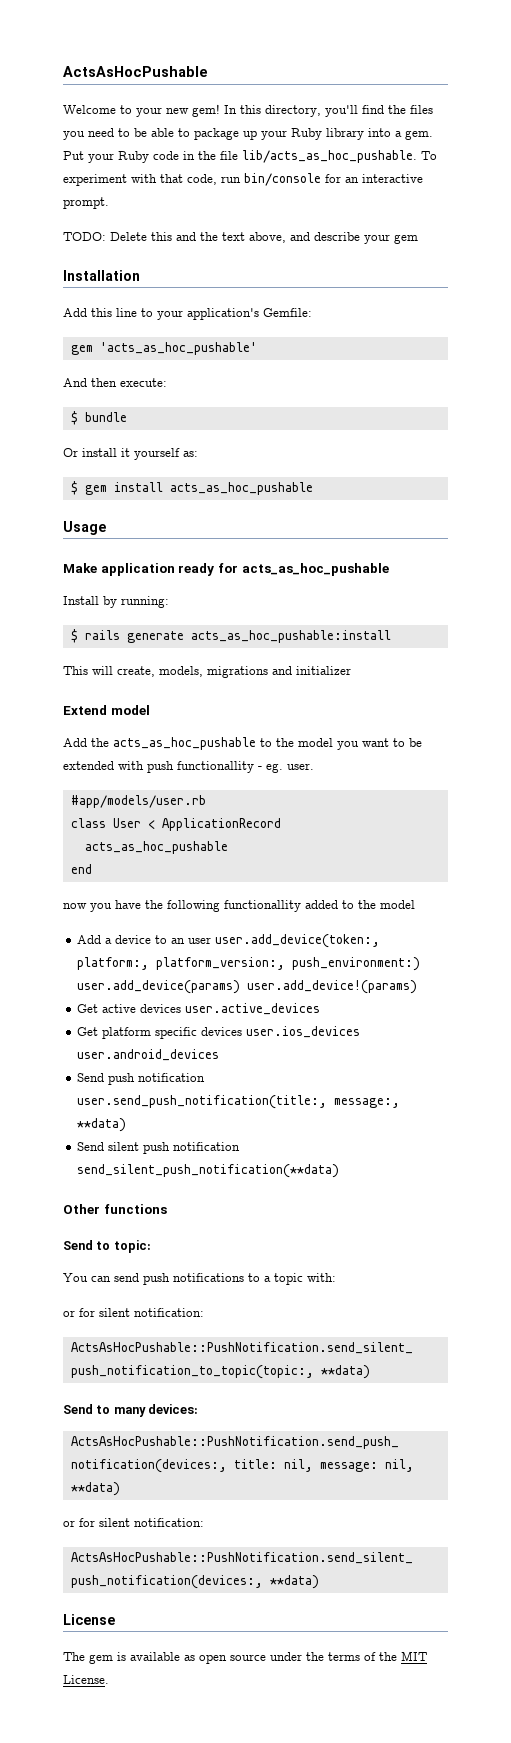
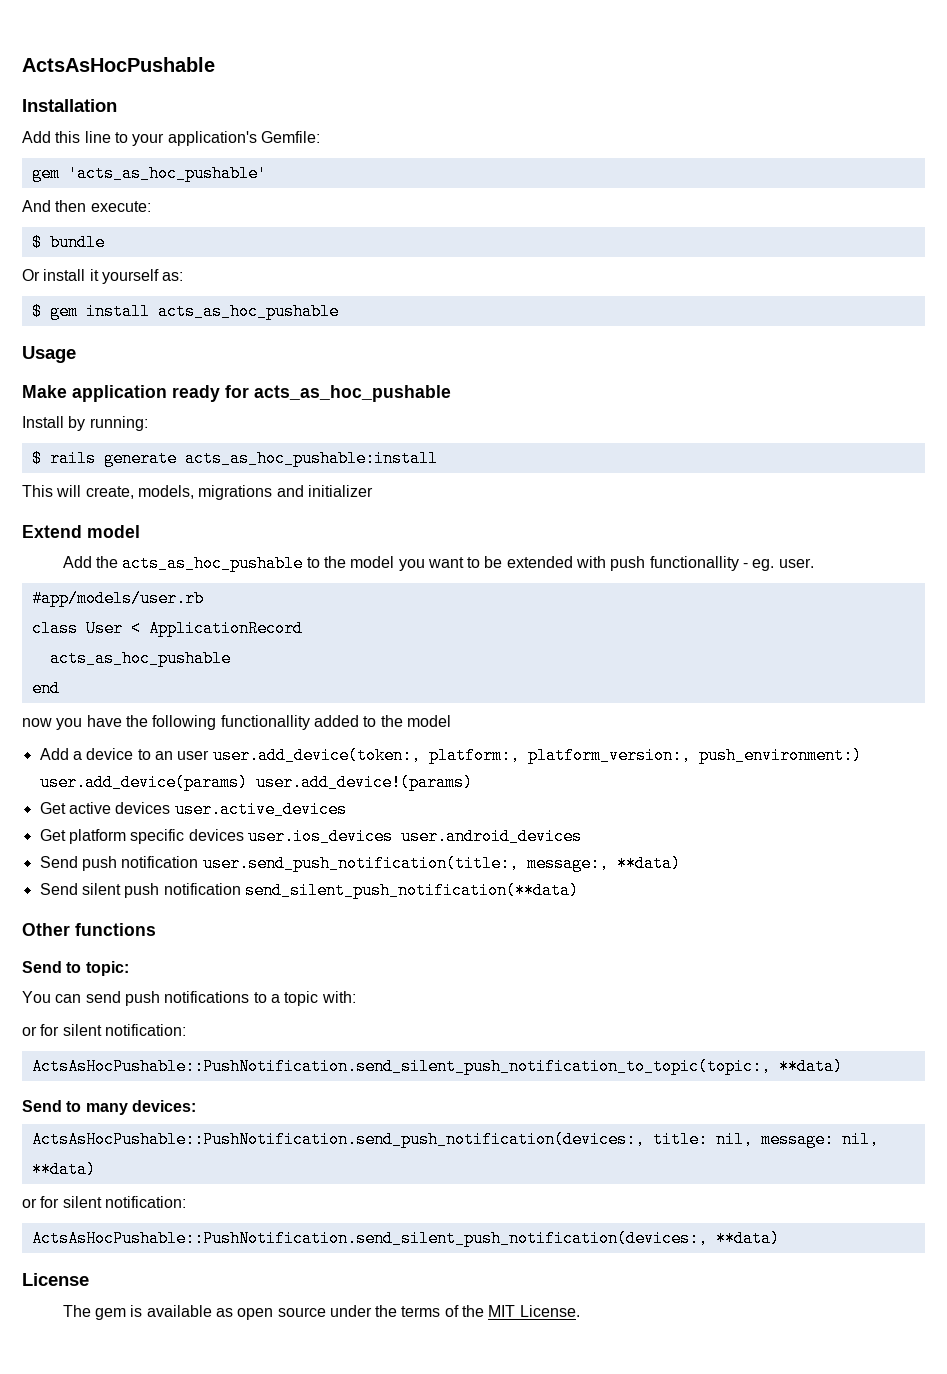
[63,104,433,117] [63,128,433,140] [63,150,437,163] [63,173,423,186] [63,197,109,209] [63,232,418,244] // Welcome to your new gem! In this directory, you'll find the files you need to be able to package up your Ruby library into a gem. Put your Ruby code in the file lib/acts_as_hoc_pushable. To experiment with that code, run bin/console for an interactive prompt. // TODO: Delete this and the text above, and describe your gem -> (215, 64) none

